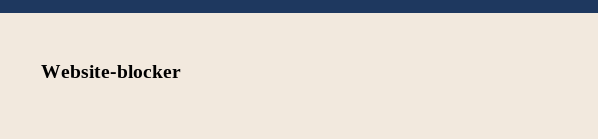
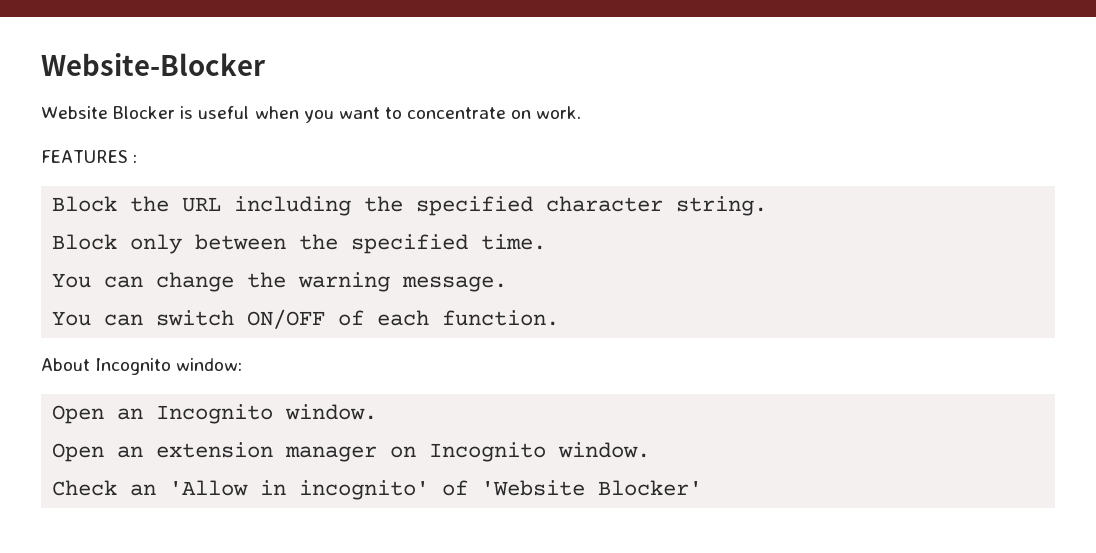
[41,65,181,78] Website-blocker -> [41,53,266,76] [41,106,582,123] [41,150,138,163] [52,196,768,216] [52,234,547,254] [52,272,508,292] [52,309,560,329] [41,358,243,375] [52,404,378,424] [52,442,651,462] [52,480,703,500] Website-Blocker // Website Blocker is useful when you want to concentrate on work. // FEATURES : // Block the URL including the specified character string. // Block only between the specified time. // You can change the warning message. // You can switch ON/OFF of each function. // About Incognito window: // Open an Incognito window. // Open an extension manager on Incognito window. // Check an 'Allow in incognito' of 'Website Blocker'

